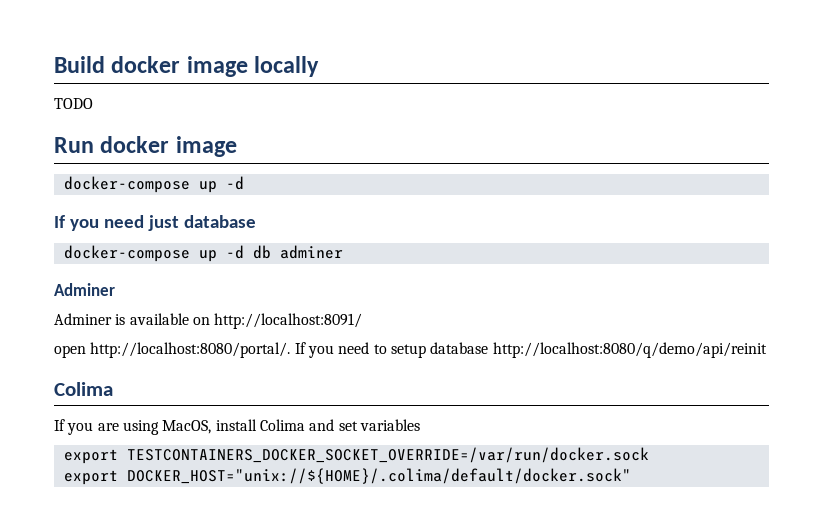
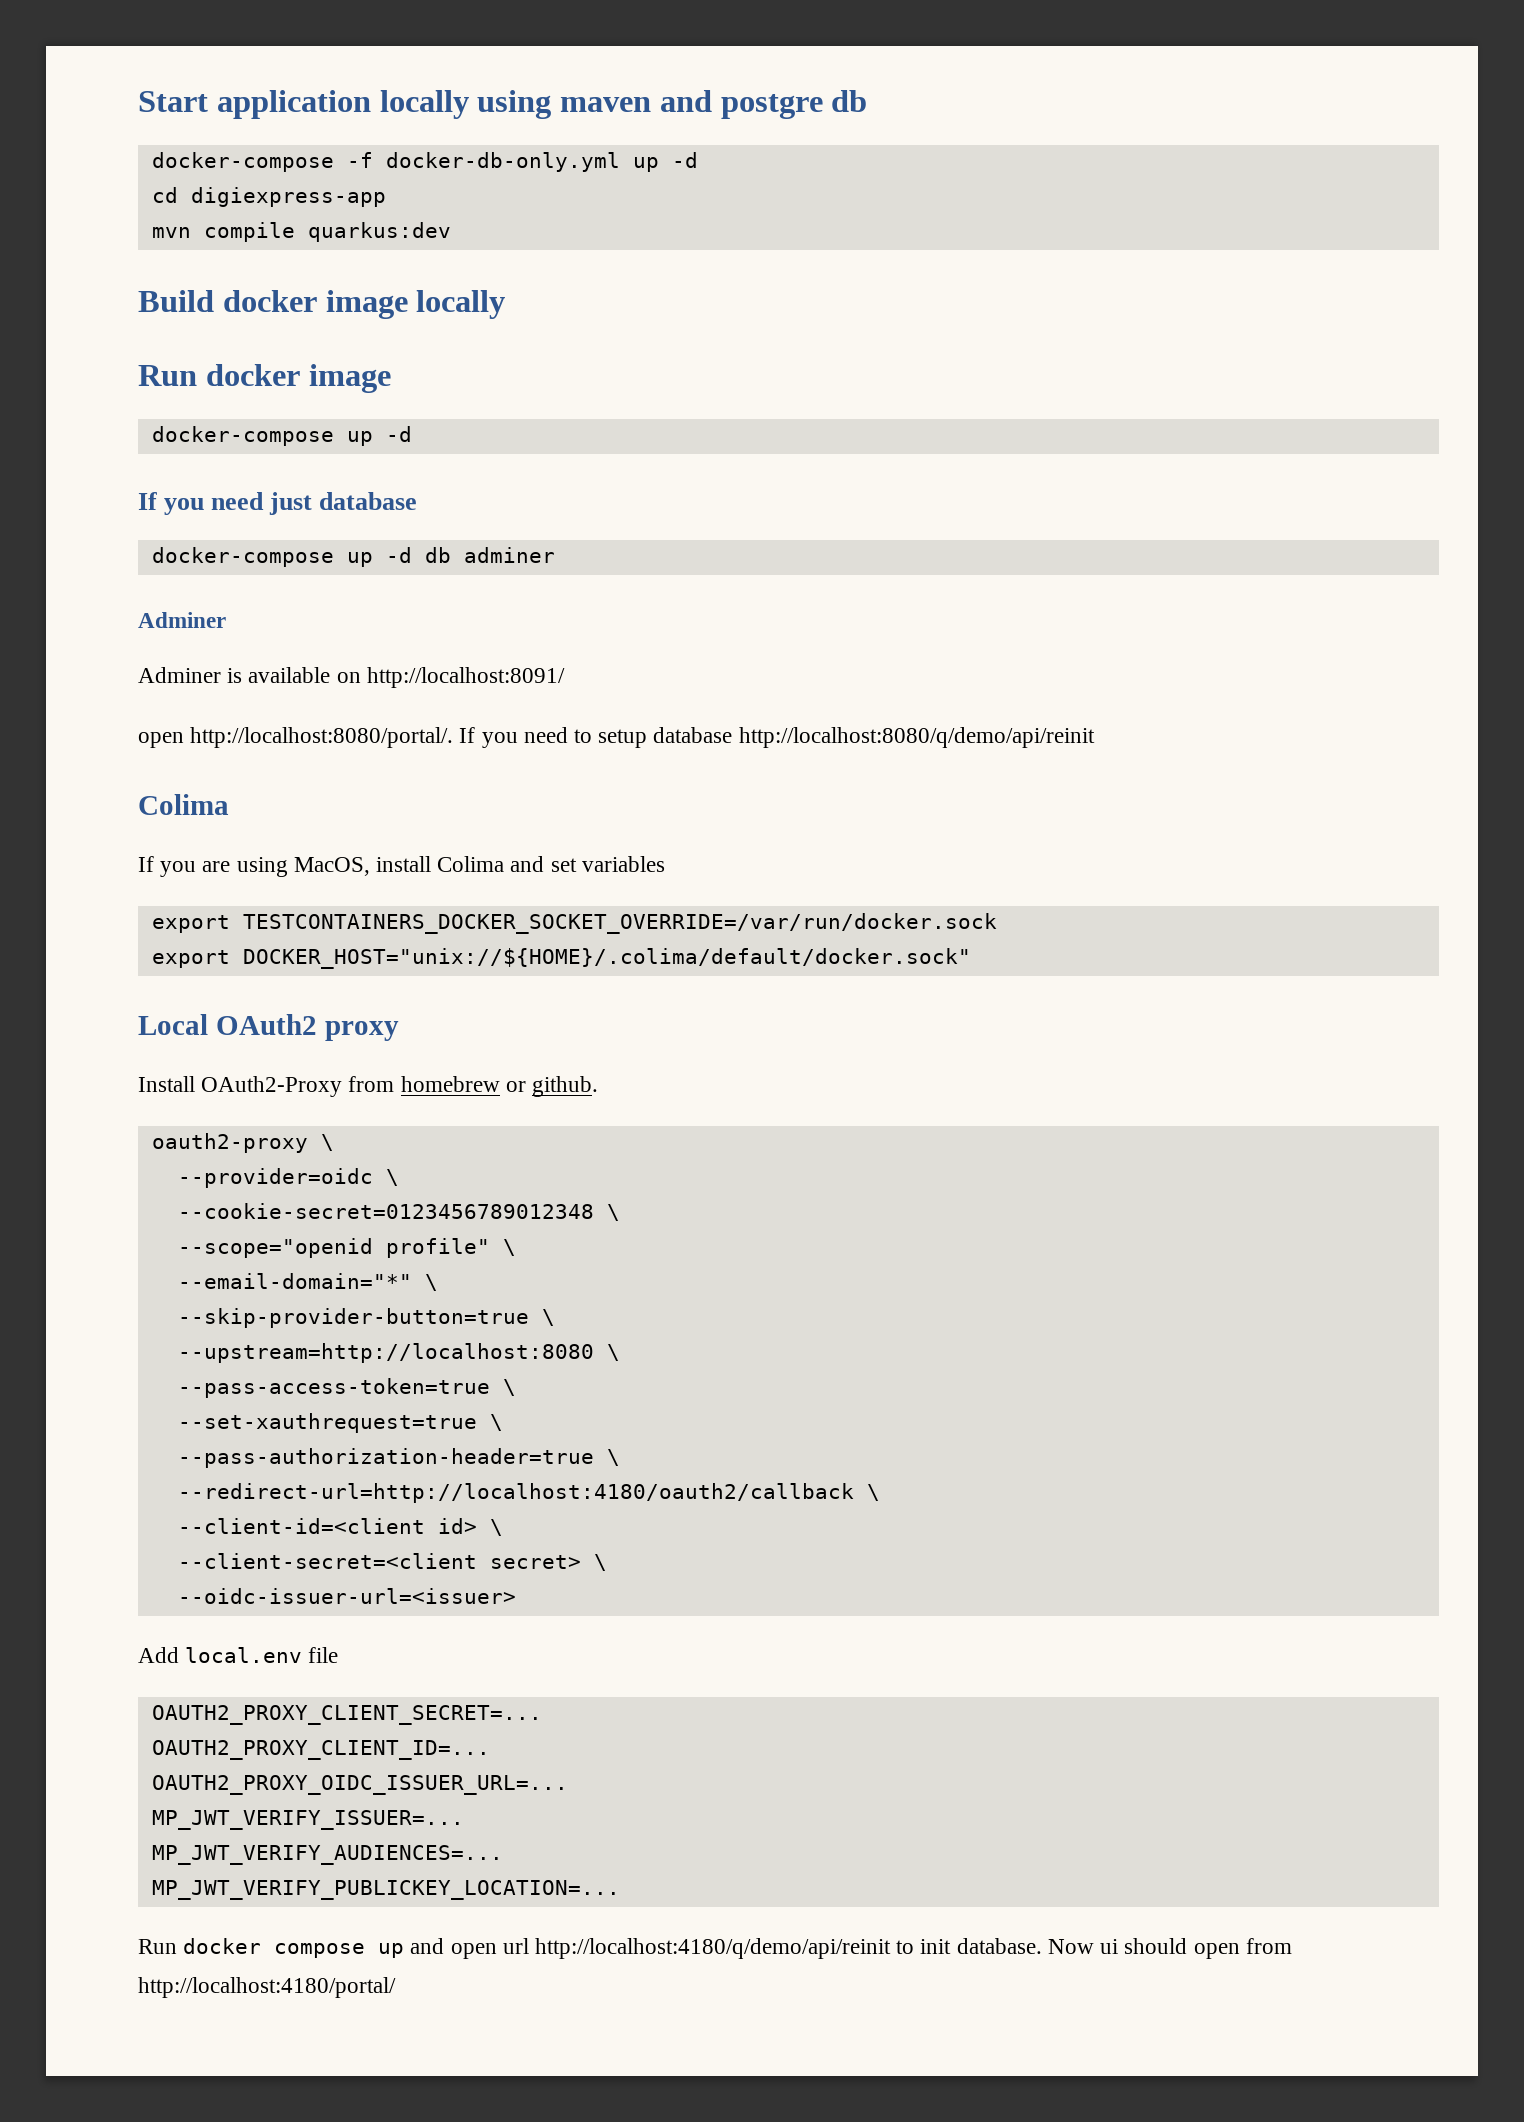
(54, 64) none -> [138,90,868,119] [151,152,698,172] [151,187,386,207] [151,222,451,242] Start application locally using maven and postgre db // docker-compose -f docker-db-only.yml up -d // cd digiexpress-app // mvn compile quarkus:dev //
[54,98,93,109] // TODO -> (506, 304) none
(631, 476) none -> [138,1014,399,1041] [138,1076,599,1097] [151,1133,334,1153] [177,1168,399,1188] [177,1203,620,1221] [177,1238,516,1258] [177,1273,438,1291] [177,1308,555,1328] [177,1343,620,1363] [177,1378,516,1398] [177,1413,503,1433] [177,1448,620,1468] [177,1483,880,1503] [177,1518,503,1536] [177,1553,607,1571] [177,1588,516,1604] [138,1647,339,1663] [151,1705,542,1725] [151,1740,490,1760] [151,1775,568,1795] [151,1810,464,1830] [151,1845,503,1865] [151,1880,620,1900] [138,1938,1292,1959] [138,1977,396,1998] // Local OAuth2 proxy // Install OAuth2-Proxy from homebrew or github. // oauth2-proxy \ // --provider=oidc \ // --cookie-secret=0123456789012348 \ // --scope="openid profile" \ // --email-domain="*" \ // --skip-provider-button=true \ // --upstream=http://localhost:8080 \ // --pass-access-token=true \ // --set-xauthrequest=true \ // --pass-authorization-header=true \ // --redirect-url=http://localhost:4180/oauth2/callback \ // --client-id=<client id> \ // --client-secret=<client secret> \ // --oidc-issuer-url=<issuer> // Add local.env file // OAUTH2_PROXY_CLIENT_SECRET=... // OAUTH2_PROXY_CLIENT_ID=... // OAUTH2_PROXY_OIDC_ISSUER_URL=... // MP_JWT_VERIFY_ISSUER=... // MP_JWT_VERIFY_AUDIENCES=... // MP_JWT_VERIFY_PUBLICKEY_LOCATION=... // Run docker compose up and open url http://localhost:4180/q/demo/api/reinit to init database. Now ui should open from http://localhost:4180/portal/

